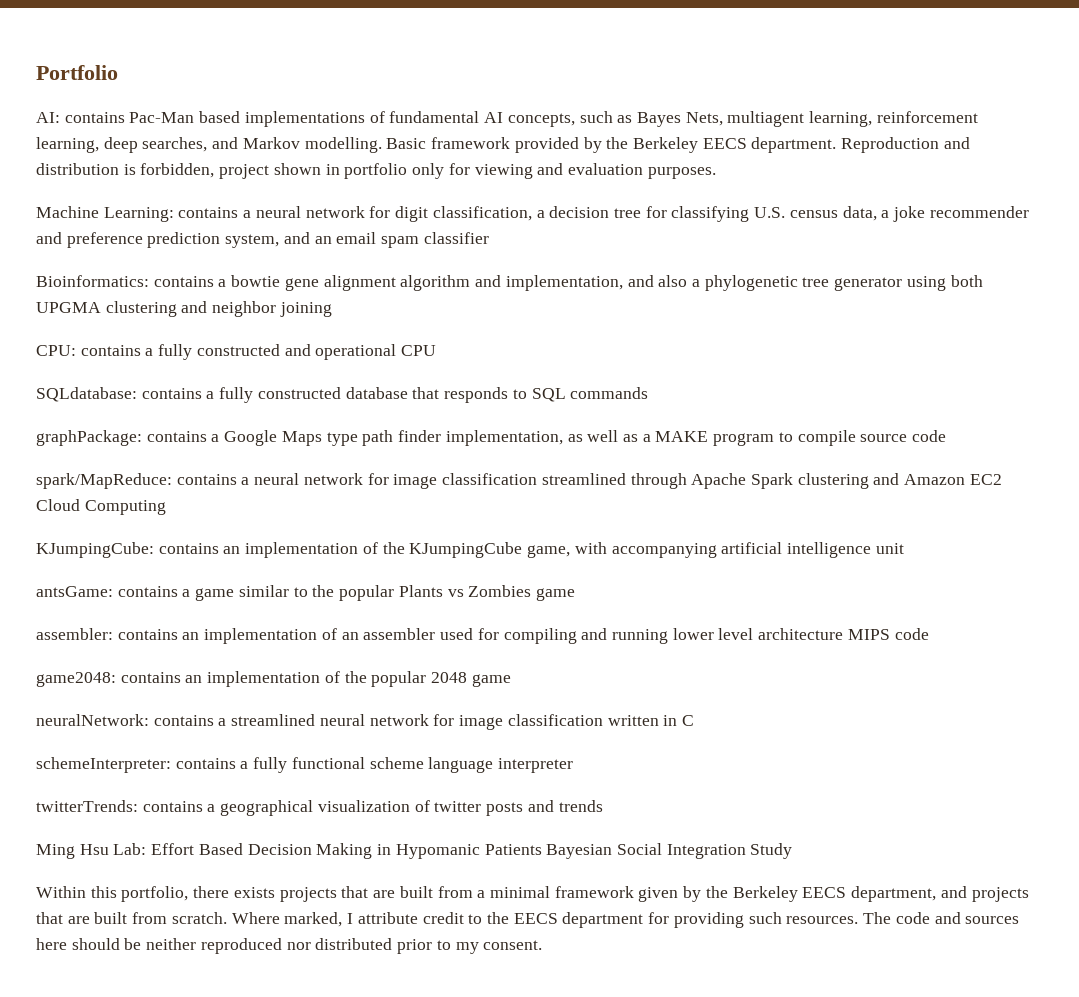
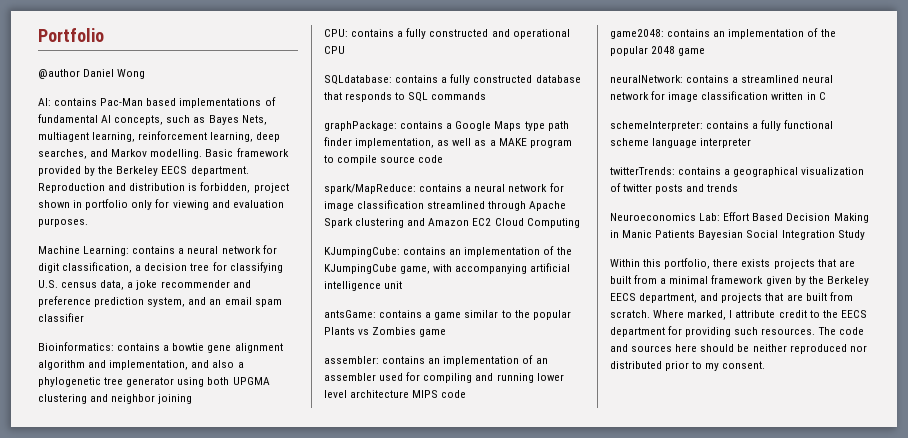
(118, 72) none -> [38,69,146,79] // @author Daniel Wong
[36,844,109,859] Ming Hsu -> [610,213,696,221] Neuroeconomics
[395,844,480,859] Hypomanic -> [622,230,653,238] Manic

